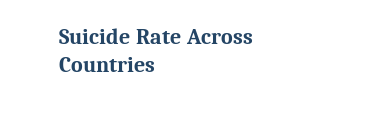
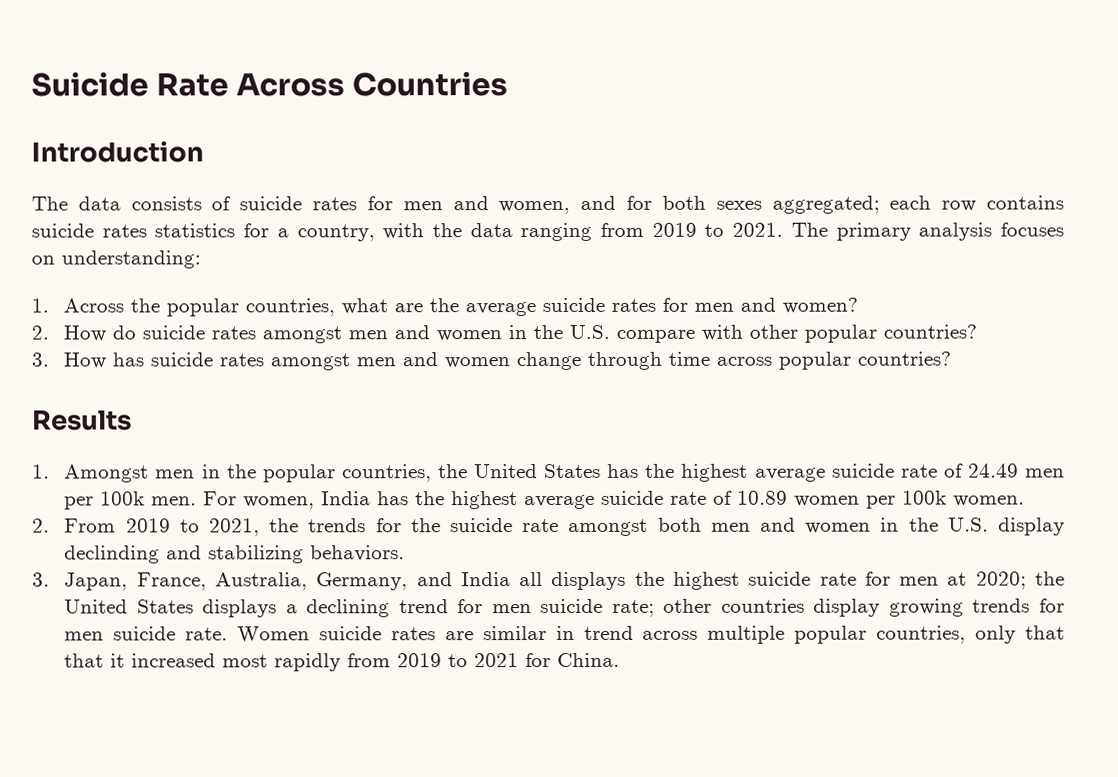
(155, 64) none -> [31,141,204,163] [31,195,1065,215] [31,222,1065,242] [31,250,201,269] [31,297,859,317] [31,324,978,344] [31,351,952,371] [32,409,132,431] [32,463,1065,483] [64,490,1026,510] [32,517,1065,537] [64,545,406,564] [32,571,1066,591] [64,598,1065,618] [64,625,1066,644] [64,652,621,672] // Introduction // The data consists of suicide rates for men and women, and for both sexes aggregated; each row contains suicide rates statistics for a country, with the data ranging from 2019 to 2021. The primary analysis focuses on understanding: // 1. Across the popular countries, what are the average suicide rates for men and women? // 2. How do suicide rates amongst men and women in the U.S. compare with other popular countries? // 3. How has suicide rates amongst men and women change through time across popular countries? // Results // 1. Amongst men in the popular countries, the United States has the highest average suicide rate of 24.49 men per 100k men. For women, India has the highest average suicide rate of 10.89 women per 100k women. // 2. From 2019 to 2021, the trends for the suicide rate amongst both men and women in the U.S. display declinding and stabilizing behaviors. // 3. Japan, France, Australia, Germany, and India all displays the highest suicide rate for men at 2020; the United States displays a declining trend for men suicide rate; other countries display growing trends for men suicide rate. Women suicide rates are similar in trend across multiple popular countries, only that that it increased most rapidly from 2019 to 2021 for China.

